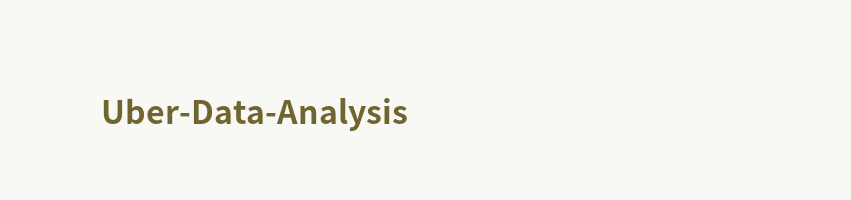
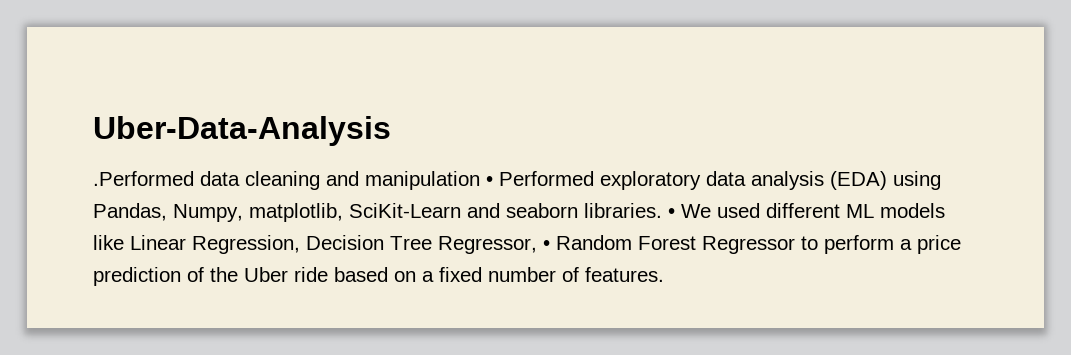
(408, 114) none -> [93,171,941,190] [93,203,945,222] [93,235,961,254] [93,267,664,286] // .Performed data cleaning and manipulation • Performed exploratory data analysis (EDA) using Pandas, Numpy, matplotlib, SciKit-Learn and seaborn libraries. • We used different ML models like Linear Regression, Decision Tree Regressor, • Random Forest Regressor to perform a price prediction of the Uber ride based on a fixed number of features.

